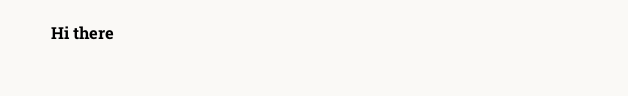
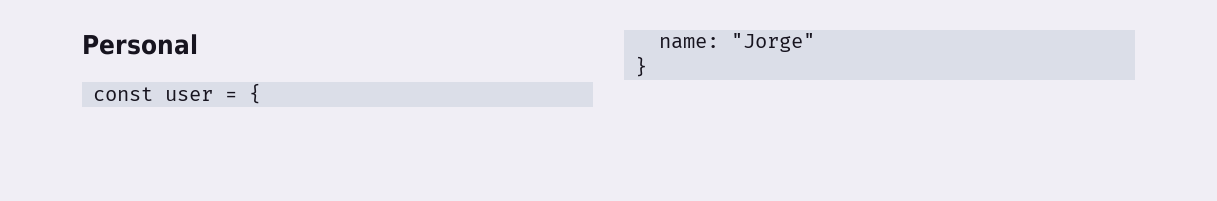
[51,26,115,40] Hi there -> [82,34,198,55] [93,83,262,104] [659,33,816,52] [635,56,648,77] Personal // const user = { // name: "Jorge" // }

